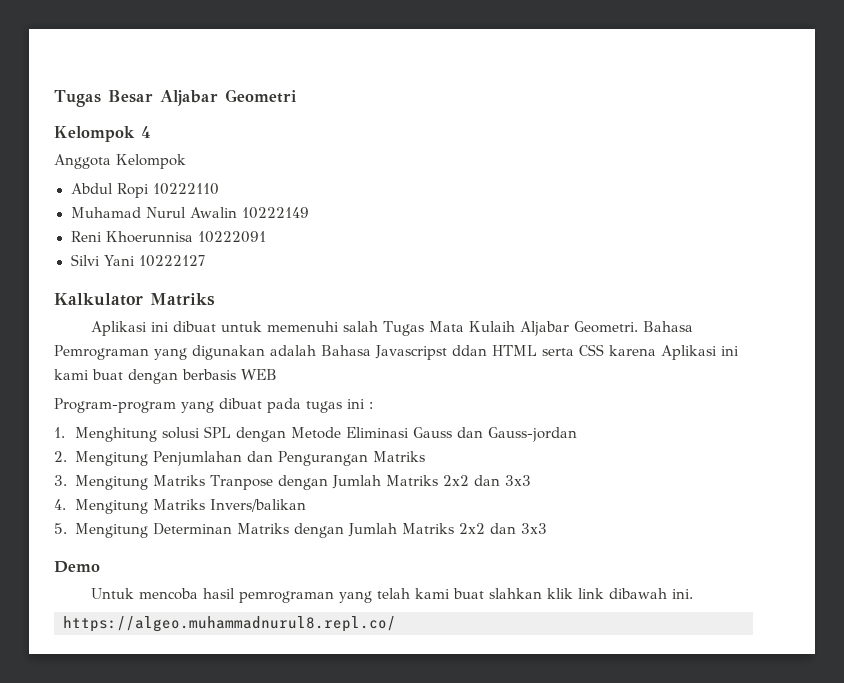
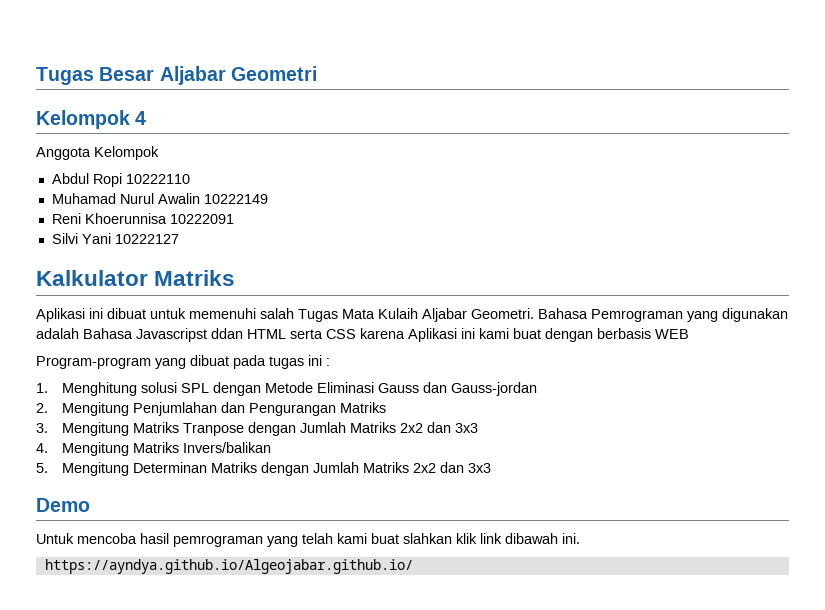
[63,616,396,632] https://algeo.muhammadnurul8.repl.co/ -> [44,559,413,574] https://ayndya.github.io/Algeojabar.github.io/

